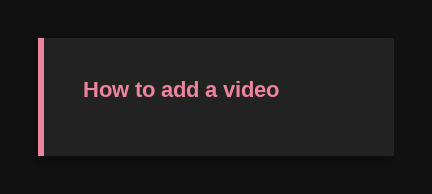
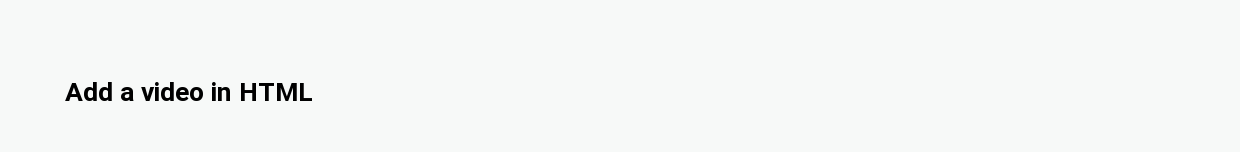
[83,81,279,97] How to add a video -> [65,82,313,101] Add a video in HTML

